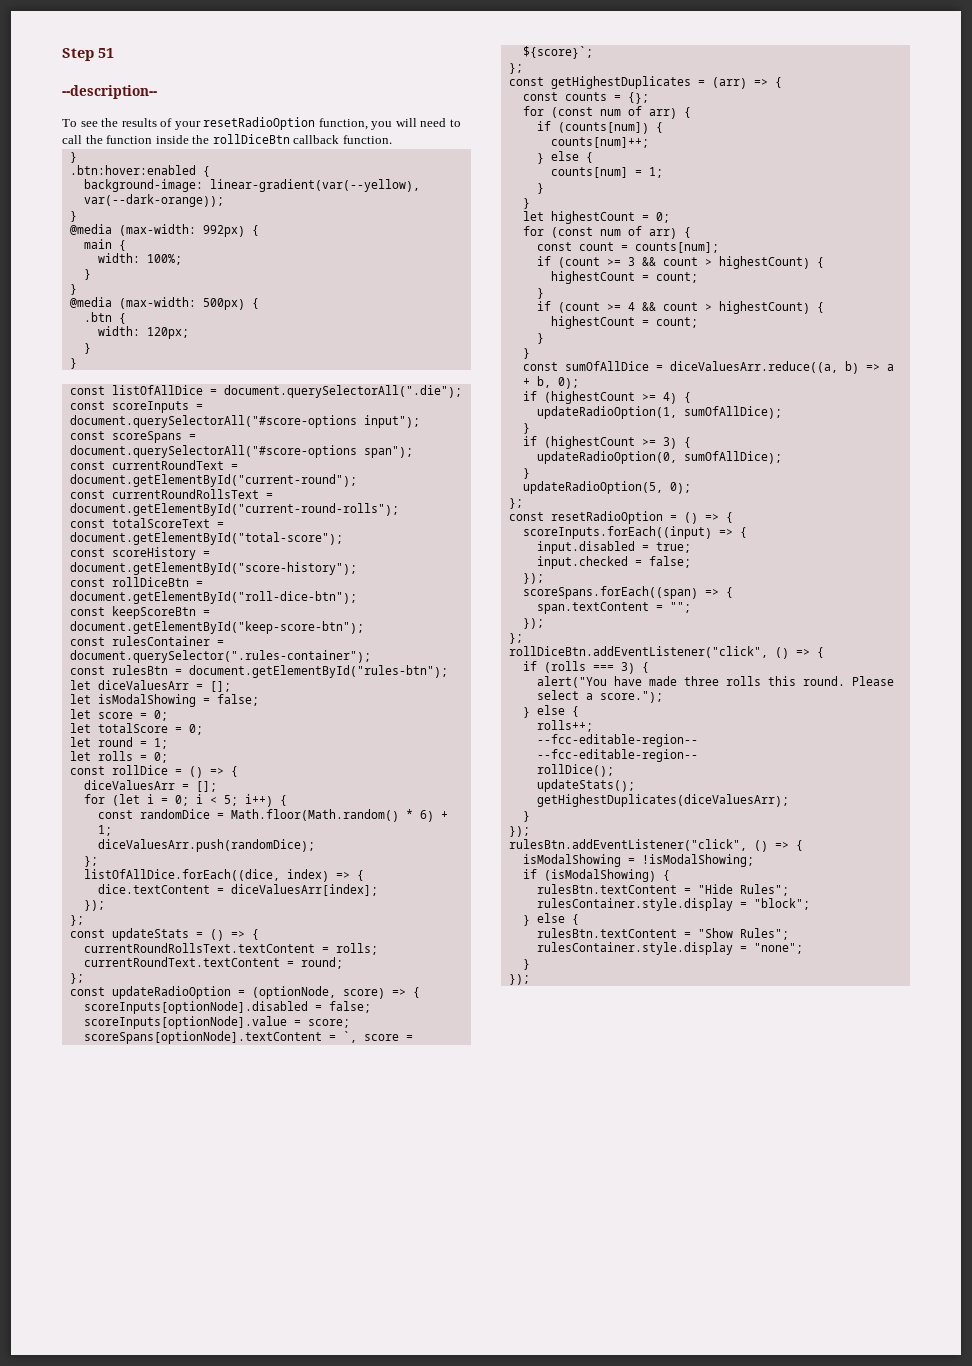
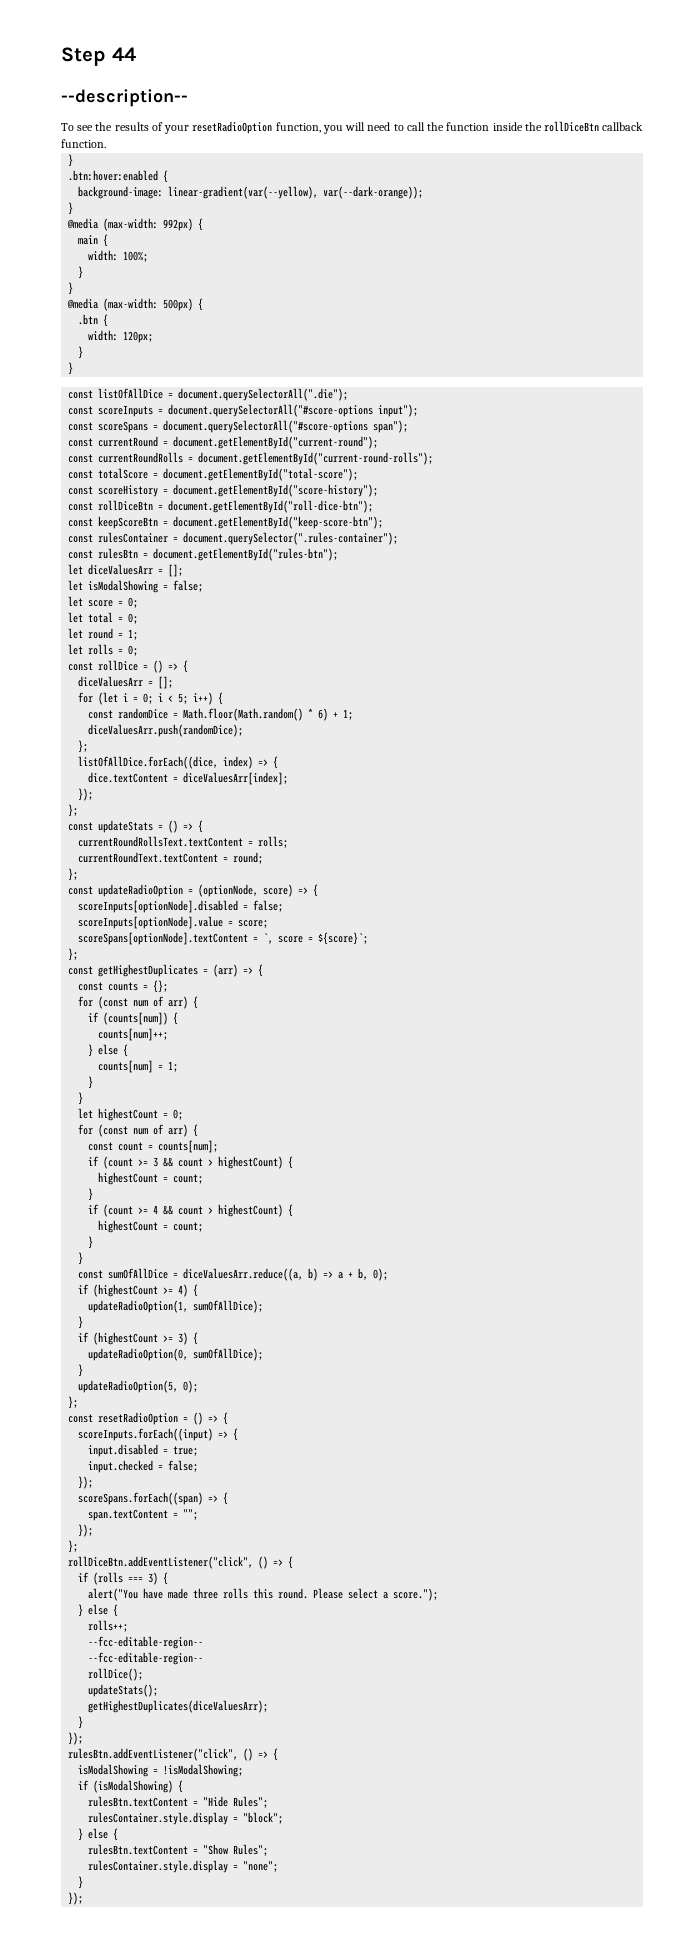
[98,48,114,58] 51 -> [111,47,136,61] 44
[111,460,224,470] currentRoundText -> [98,436,159,447] currentRound
[111,489,259,499] currentRoundRollsText -> [98,452,184,463] currentRoundRolls
[111,518,210,528] totalScoreText -> [98,468,149,479] totalScore
[97,723,168,733] totalScore -> [88,612,114,623] total

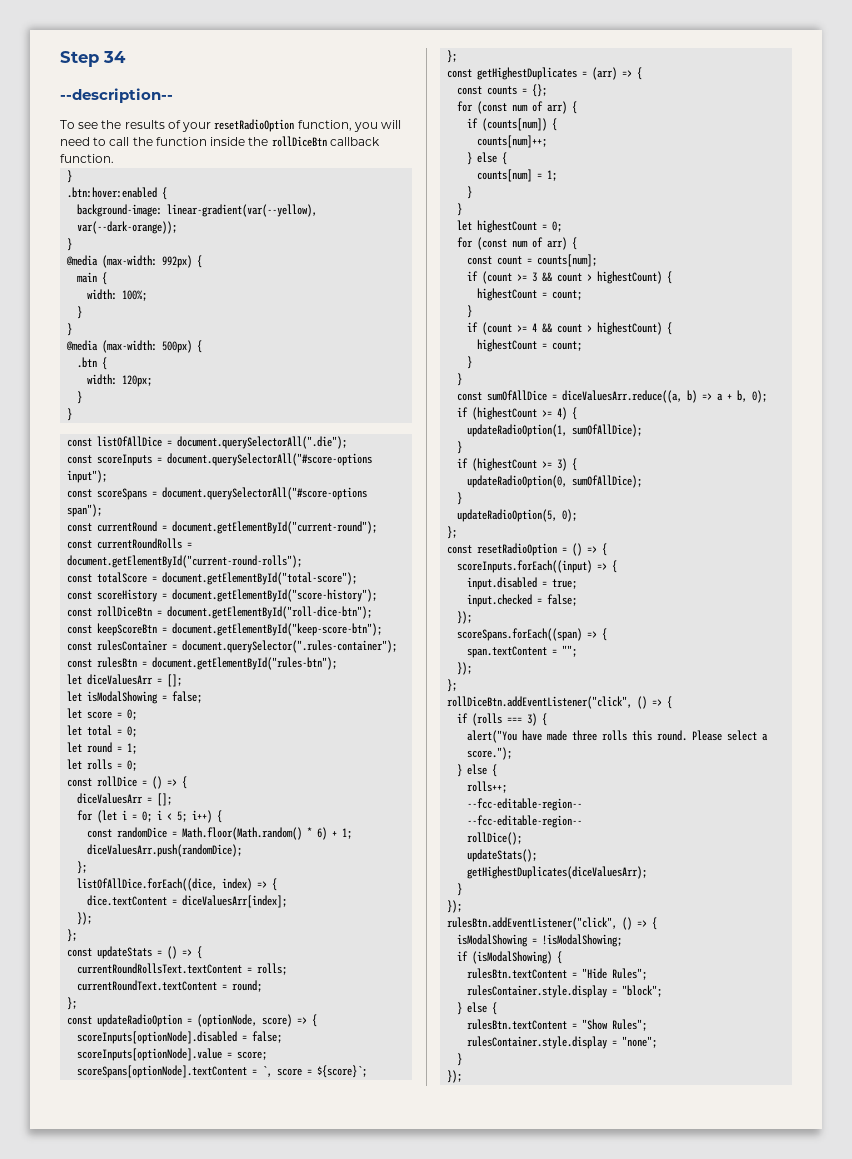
[111,47,136,61] 44 -> [103,51,126,63] 34

